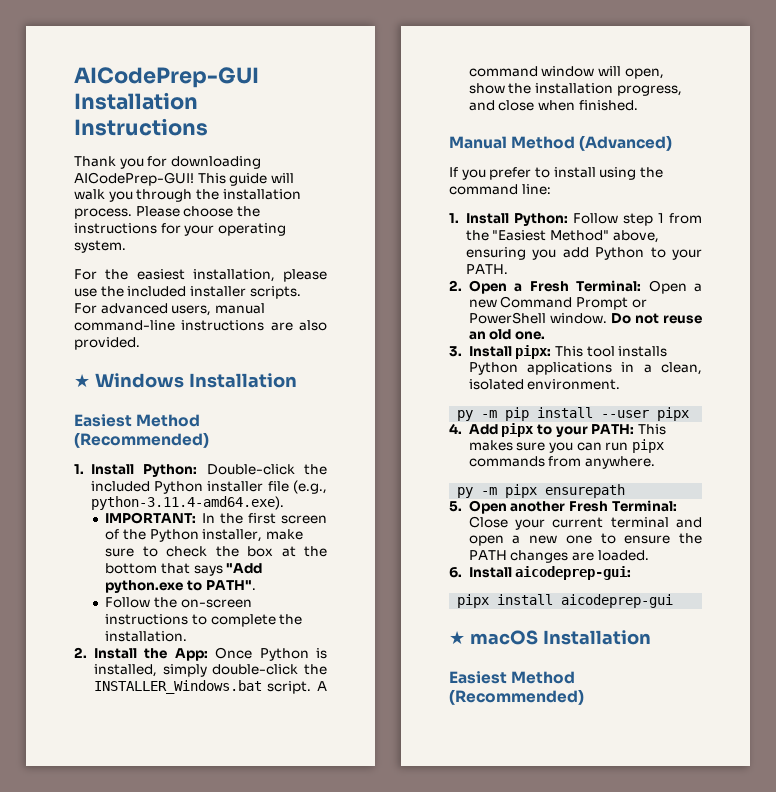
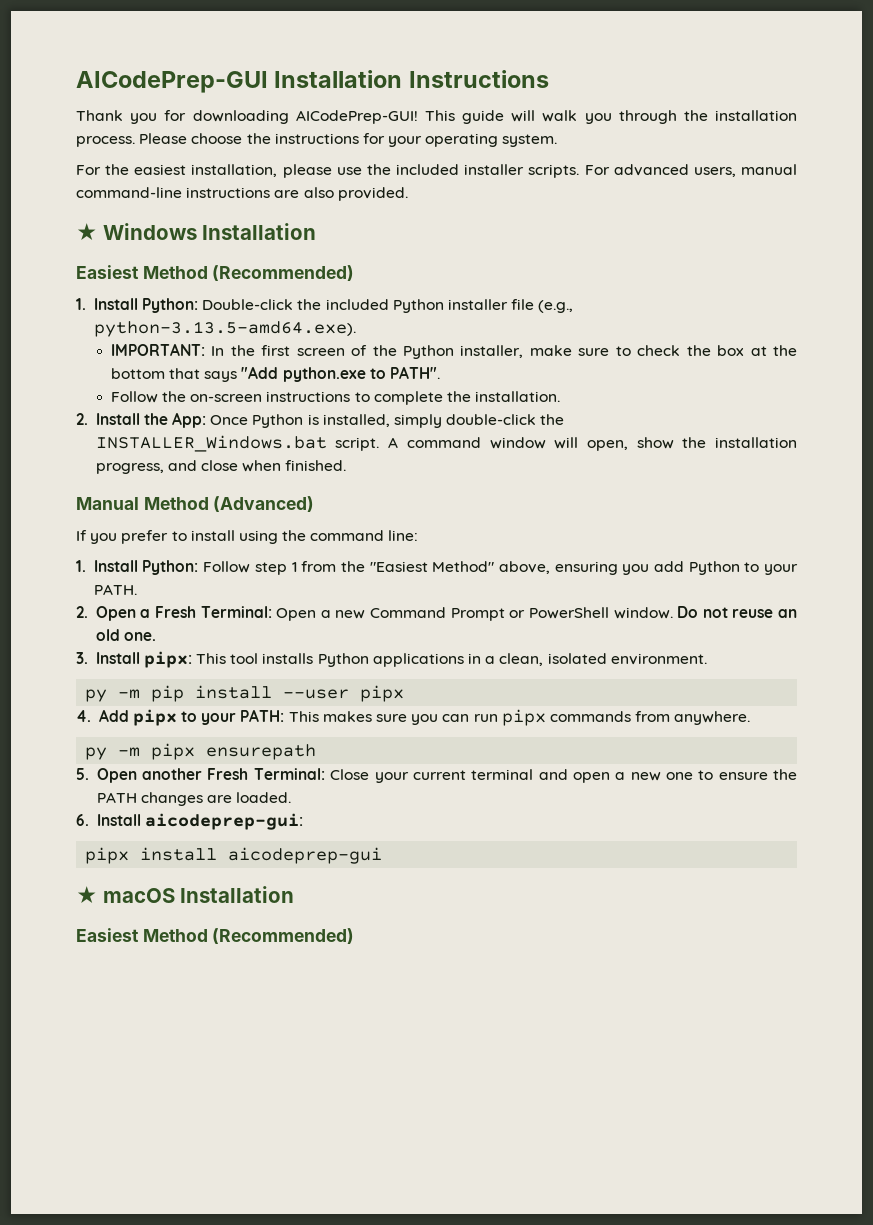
[90,496,284,510] python-3.11.4-amd64.exe). -> [93,321,356,337] python-3.13.5-amd64.exe).

